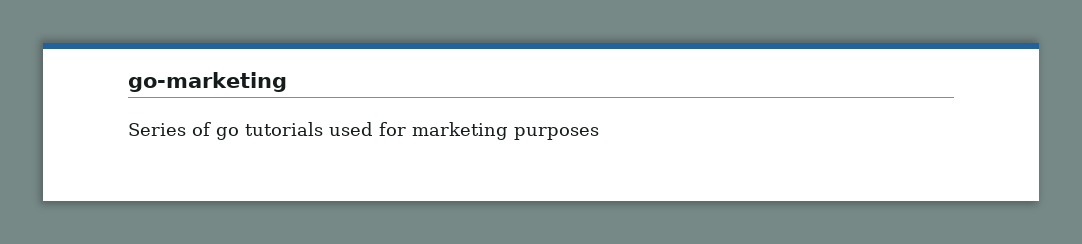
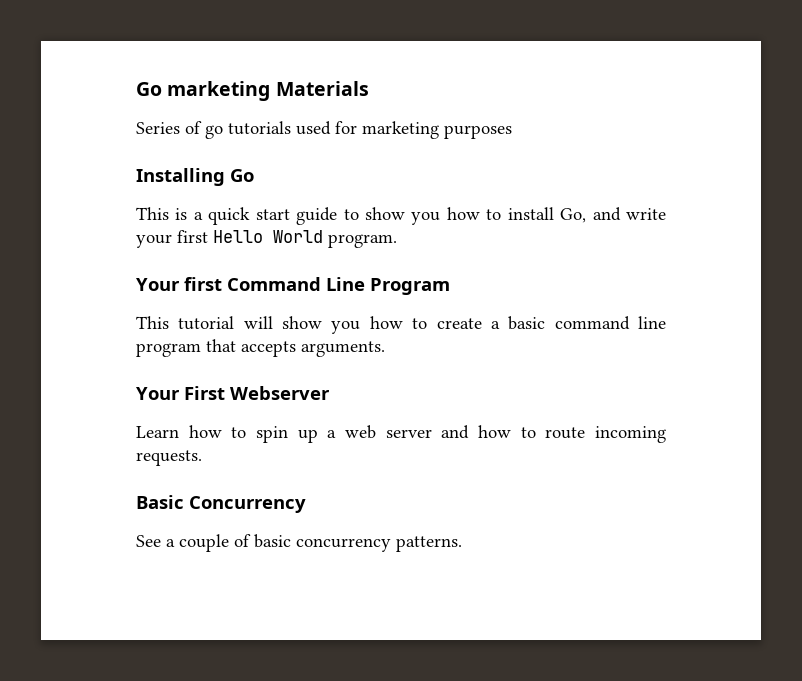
[128,72,287,92] go-marketing -> [136,81,369,101] Go marketing Materials
(599, 133) none -> [136,168,254,186] [136,207,667,225] [136,230,397,248] [136,277,450,295] [136,316,667,334] [136,339,385,357] [136,386,330,400] [136,425,666,443] [136,450,202,466] [136,495,306,513] [136,534,462,552] // Installing Go // This is a quick start guide to show you how to install Go, and write your first Hello World program. // Your first Command Line Program // This tutorial will show you how to create a basic command line program that accepts arguments. // Your First Webserver // Learn how to spin up a web server and how to route incoming requests. // Basic Concurrency // See a couple of basic concurrency patterns.

